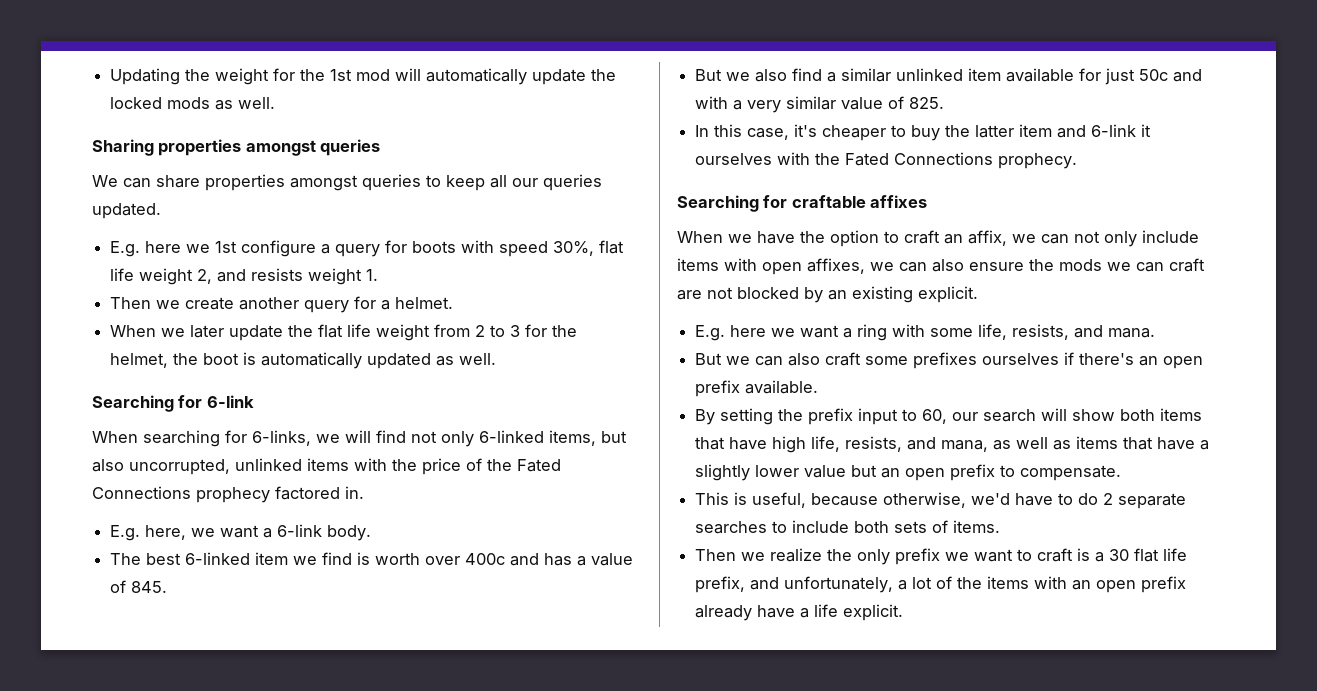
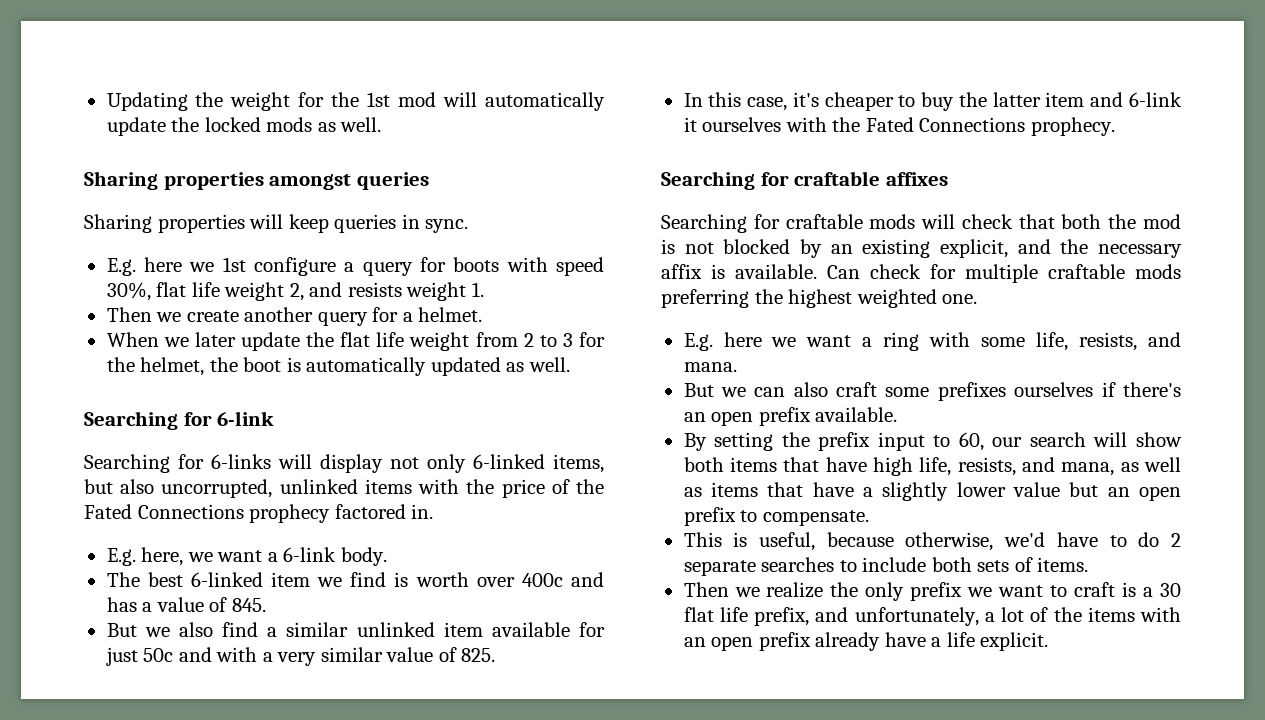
[92,174,602,191] [92,203,161,219] We can share properties amongst queries to keep all our queries updated. -> [84,214,469,233] Sharing properties will keep queries in sync.
[92,430,406,447] When searching for 6-links, we will find -> [84,454,383,473] Searching for 6-links will display
[677,230,1199,247] [677,258,1205,275] [677,290,702,300] When we have the option to craft an affix, we can not only include items with open affixes, we can also ensure the mods we can craft are -> [661,214,1181,233] [661,239,675,254] Searching for craftable mods will check that both the mod is
[918,286,978,303] explicit. -> [940,239,1182,258] [661,264,1181,283] [661,289,978,308] explicit, and the necessary affix is available. Can check for multiple craftable mods preferring the highest weighted one.

